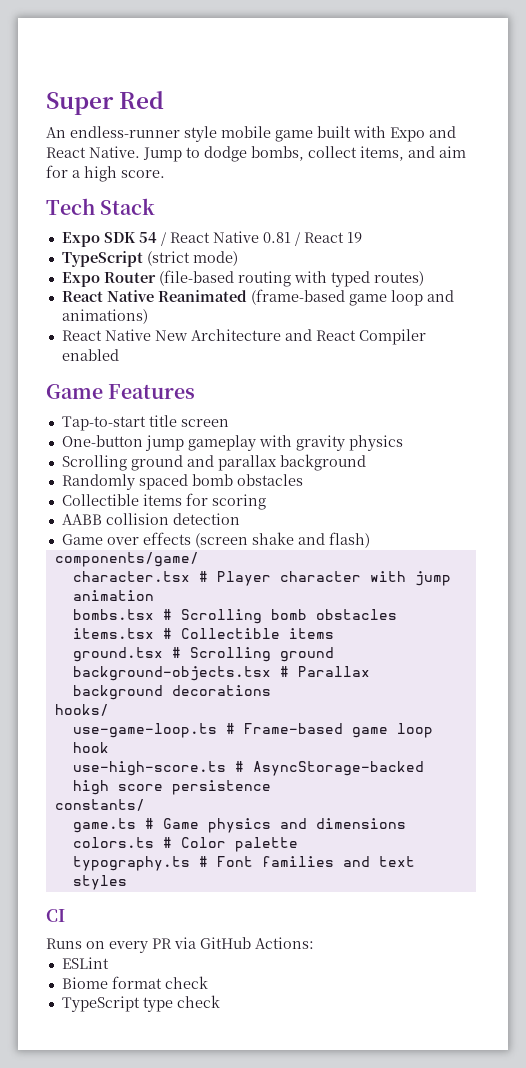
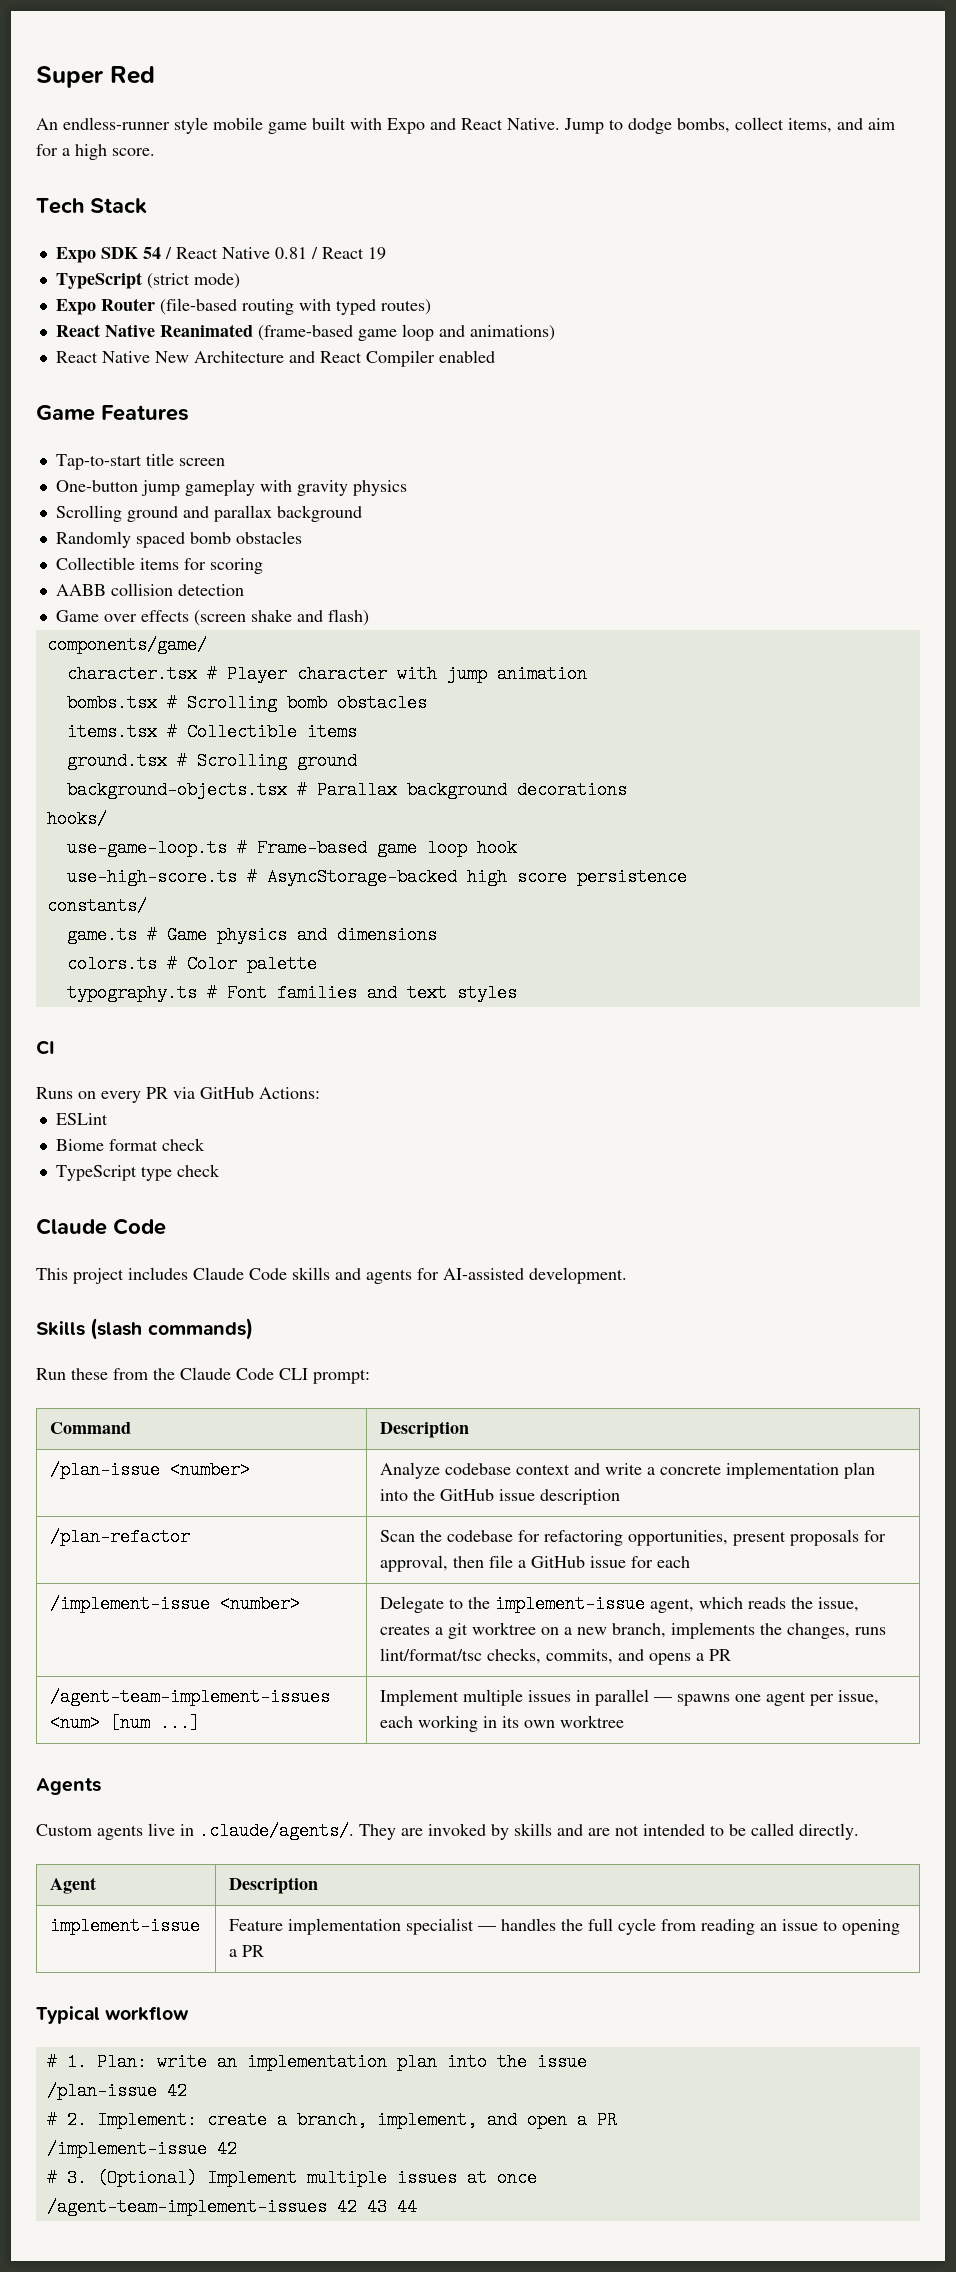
(220, 1001) none -> [36,1218,166,1235] [36,1267,627,1284] [36,1318,253,1340] [36,1367,370,1384] [50,1422,132,1434] [380,1421,470,1438] [50,1461,251,1479] [380,1462,876,1479] [380,1489,621,1505] [50,1528,191,1546] [380,1529,887,1546] [380,1555,691,1572] [50,1595,301,1613] [380,1595,860,1613] [380,1622,887,1639] [380,1648,732,1665] [50,1688,331,1706] [50,1714,201,1732] [380,1689,880,1706] [380,1715,625,1732] [36,1778,101,1795] [36,1822,859,1840] [50,1877,97,1894] [229,1877,319,1894] [50,1917,201,1935] [229,1918,901,1935] [229,1945,265,1957] [36,2006,190,2024] [46,2053,587,2071] [46,2082,187,2100] [46,2111,617,2129] [46,2140,237,2158] [46,2169,537,2187] [46,2198,417,2216] // Claude Code // This project includes Claude Code skills and agents for AI-assisted development. // Skills (slash commands) // Run these from the Claude Code CLI prompt: // Command | Description // /plan-issue <number> | Analyze codebase context and write a concrete implementation plan into the GitHub issue description // /plan-refactor | Scan the codebase for refactoring opportunities, present proposals for approval, then file a GitHub issue for each // /implement-issue <number> | Delegate to the implement-issue agent, which reads the issue, creates a git worktree on a new branch, implements the changes, runs lint/format/tsc checks, commits, and opens a PR // /agent-team-implement-issues <num> [num ...] | Implement multiple issues in parallel — spawns one agent per issue, each working in its own worktree // Agents // Custom agents live in .claude/agents/. They are invoked by skills and are not intended to be called directly. // Agent | Description // implement-issue | Feature implementation specialist — handles the full cycle from reading an issue to opening a PR // Typical workflow // # 1. Plan: write an implementation plan into the issue // /plan-issue 42 // # 2. Implement: create a branch, implement, and open a PR // /implement-issue 42 // # 3. (Optional) Implement multiple issues at once // /agent-team-implement-issues 42 43 44

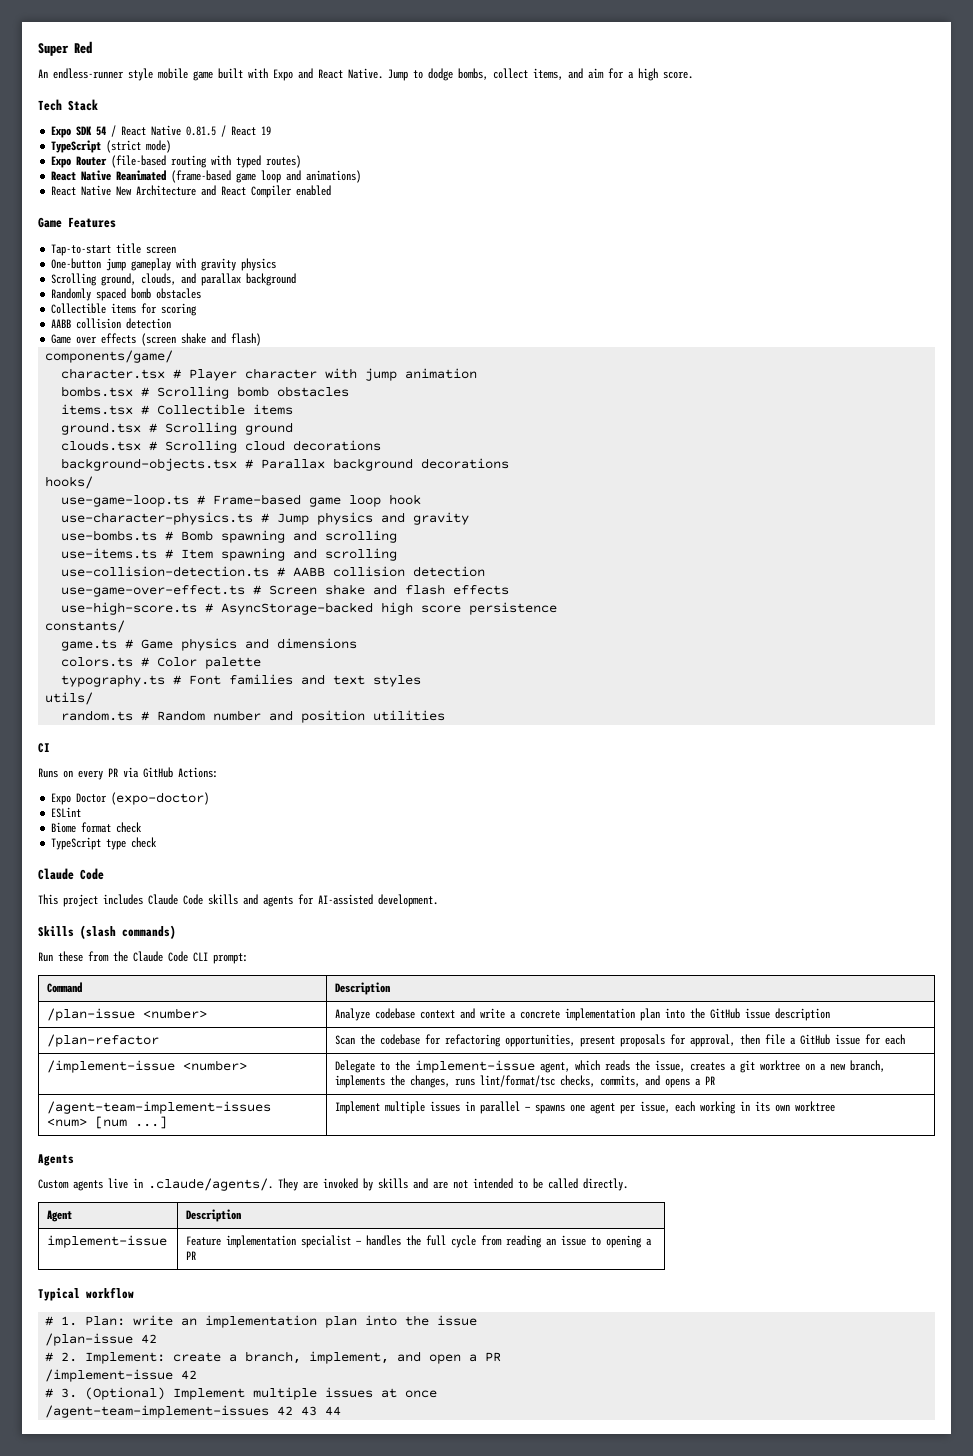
[274,247,307,259] 0.81 -> [186,126,217,136] 0.81.5
[126,506,178,522] ground -> [101,273,177,286] ground, clouds,
(357, 761) none -> [61,440,382,453] // clouds.tsx # Scrolling cloud decorations
(517, 848) none -> [61,512,470,525] [61,530,398,543] [61,548,398,561] [61,566,486,577] [61,584,510,597] // use-character-physics.ts # Jump physics and gravity // use-bombs.ts # Bomb spawning and scrolling // use-items.ts # Item spawning and scrolling // use-collision-detection.ts # AABB collision detection // use-game-over-effect.ts # Screen shake and flash effects
(517, 993) none -> [45,692,94,705] [61,710,446,723] // utils/ // random.ts # Random number and position utilities
(320, 1093) none -> [51,792,210,805] // Expo Doctor (expo-doctor)

